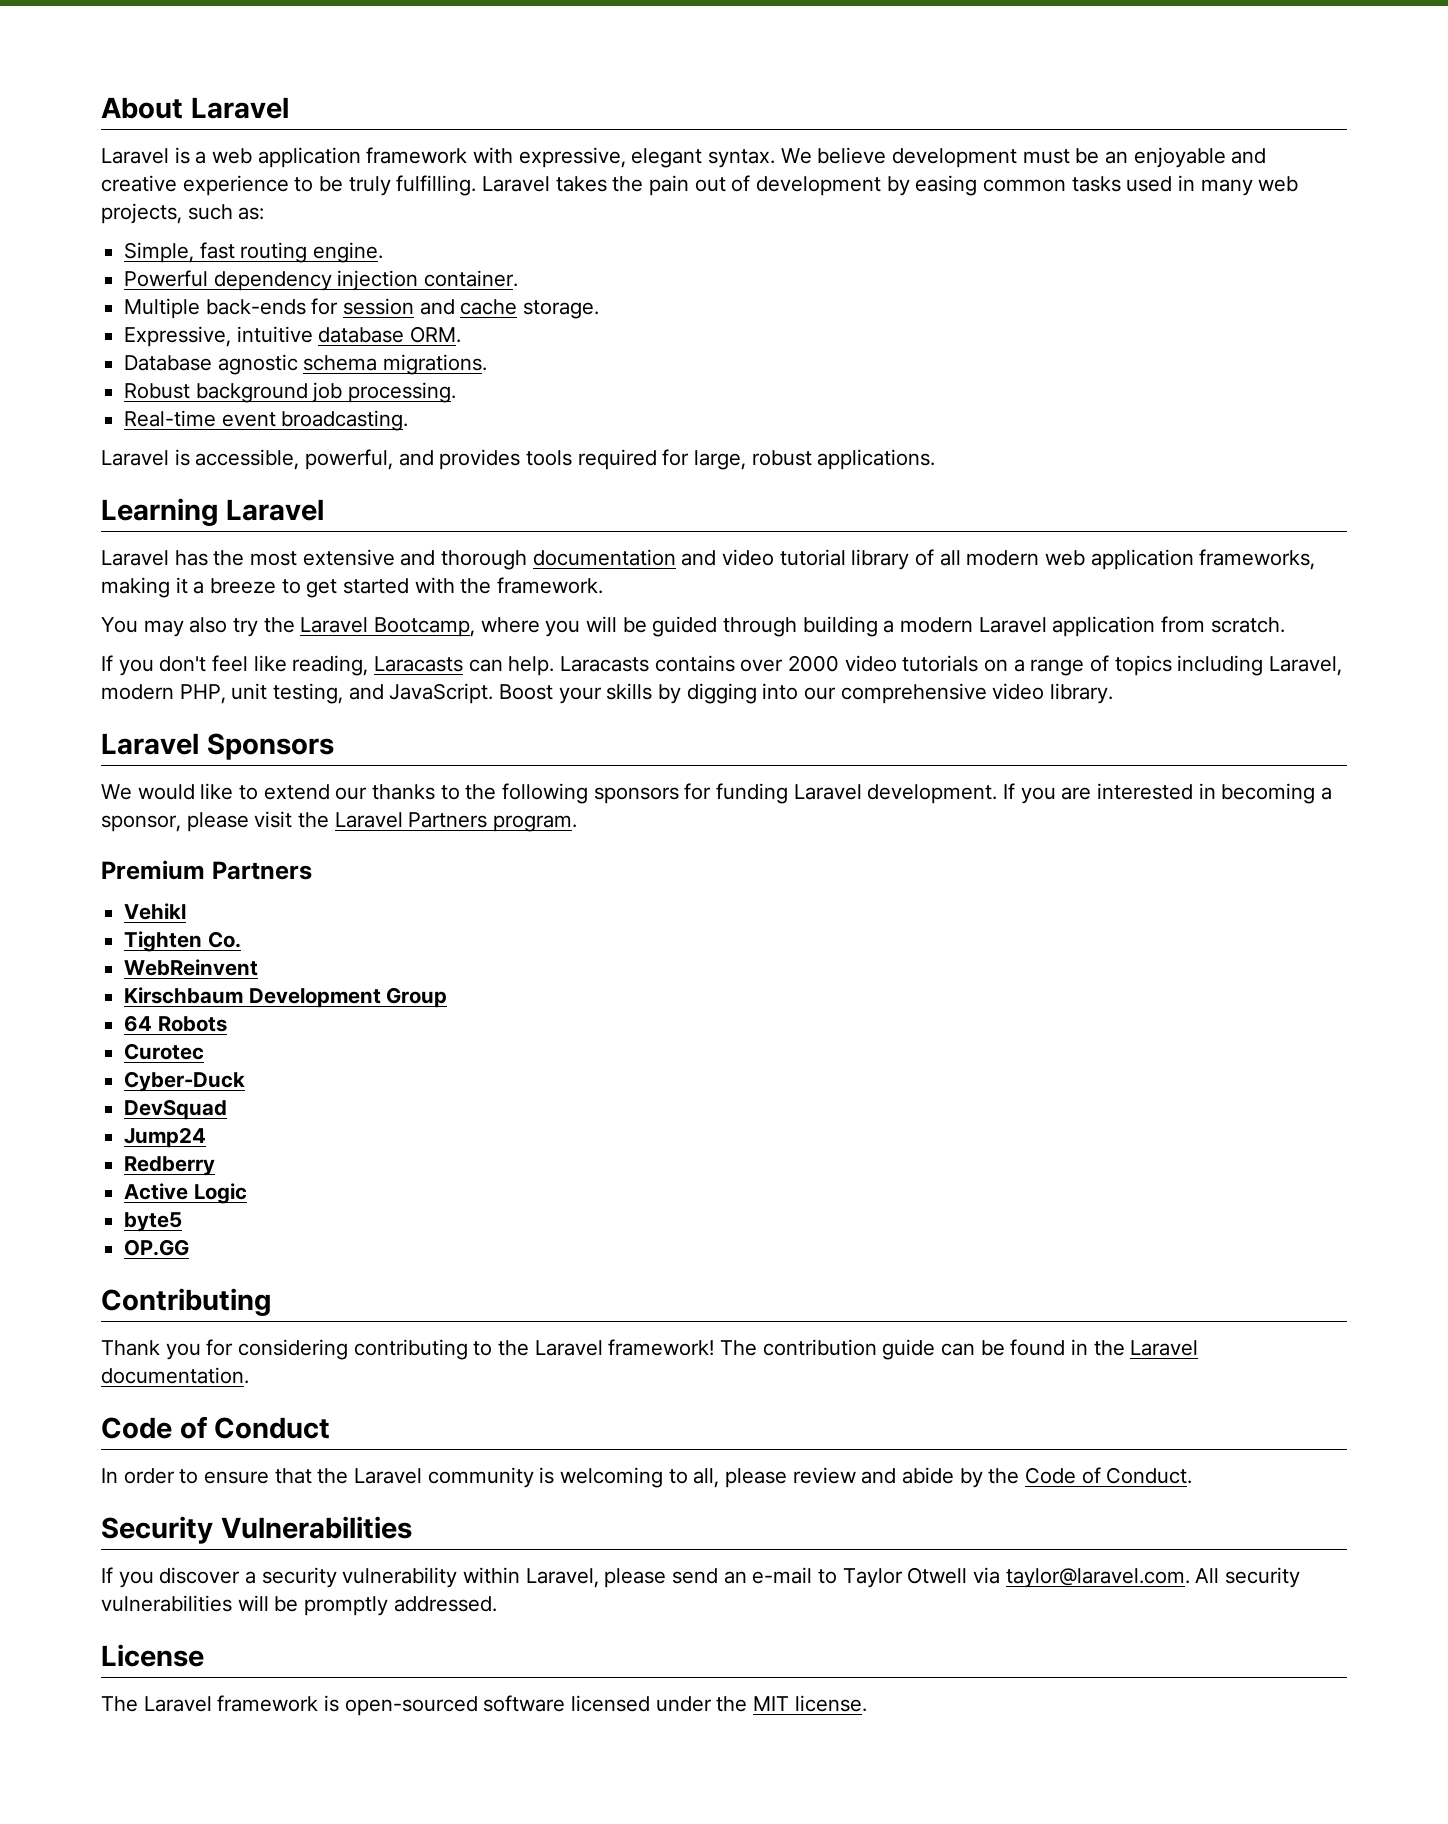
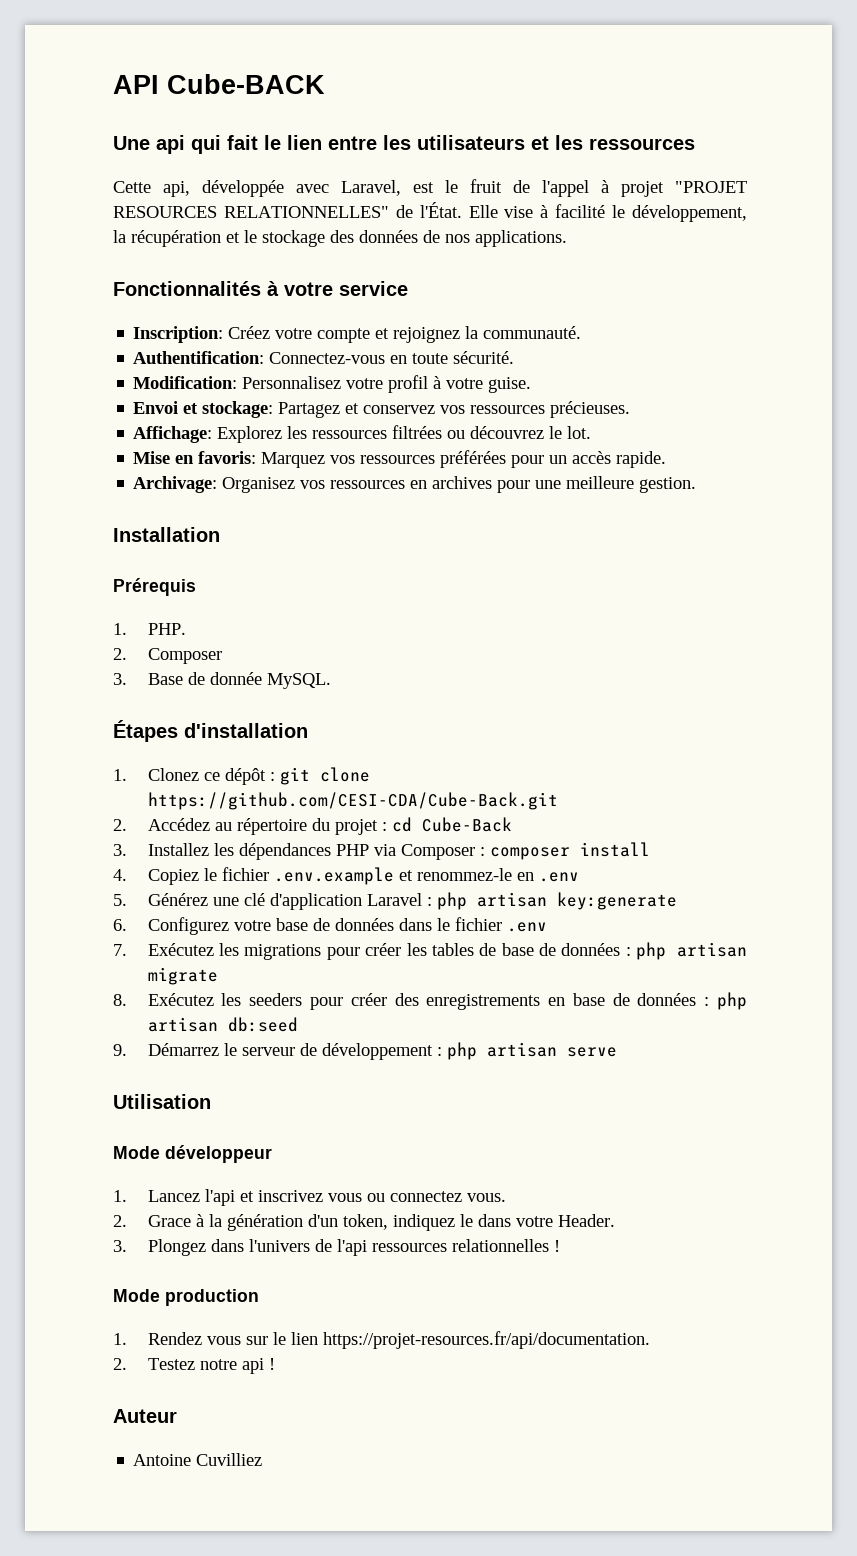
[101,97,289,119] [101,147,1267,168] [101,175,1299,196] [101,203,265,224] [124,242,384,263] [124,270,519,291] [124,298,600,319] [124,326,462,347] [124,354,488,375] [124,382,457,403] [124,410,409,431] [101,449,936,470] [101,498,324,526] [101,549,1316,570] [101,577,604,598] [101,616,1285,637] [101,655,1343,676] [101,683,1114,704] [101,733,334,760] [101,783,1333,804] [101,811,578,832] [101,860,312,880] [124,903,187,920] [124,931,241,952] [124,959,259,976] [124,987,448,1008] [124,1015,227,1032] [124,1043,205,1060] [124,1071,246,1092] [124,1099,228,1120] [124,1127,207,1148] [124,1156,216,1176] [124,1183,247,1204] [124,1212,183,1232] [124,1239,190,1256] [101,1288,271,1316] [101,1339,1199,1360] [101,1367,249,1384] [101,1416,331,1439] [101,1467,1193,1488] [101,1516,412,1544] [101,1567,1301,1588] [101,1595,497,1616] [101,1644,204,1667] [101,1695,867,1716] About Laravel // Laravel is a web application framework with expressive, elegant syntax. We believe development must be an enjoyable and creative experience to be truly fulfilling. Laravel takes the pain out of development by easing common tasks used in many web projects, such as: // Simple, fast routing engine. // Powerful dependency injection container. // Multiple back-ends for session and cache storage. // Expressive, intuitive database ORM. // Database agnostic schema migrations. // Robust background job processing. // Real-time event broadcasting. // Laravel is accessible, powerful, and provides tools required for large, robust applications. // Learning Laravel // Laravel has the most extensive and thorough documentation and video tutorial library of all modern web application frameworks, making it a breeze to get started with the framework. // You may also try the Laravel Bootcamp, where you will be guided through building a modern Laravel application from scratch. // If you don't feel like reading, Laracasts can help. Laracasts contains over 2000 video tutorials on a range of topics including Laravel, modern PHP, unit testing, and JavaScript. Boost your skills by digging into our comprehensive video library. // Laravel Sponsors // We would like to extend our thanks to the following sponsors for funding Laravel development. If you are interested in becoming a sponsor, please visit the Laravel Partners program. // Premium Partners // Vehikl // Tighten Co. // WebReinvent // Kirschbaum Development Group // 64 Robots // Curotec // Cyber-Duck // DevSquad // Jump24 // Redberry // Active Logic // byte5 // OP.GG // Contributing // Thank you for considering contributing to the Laravel framework! The contribution guide can be found in the Laravel documentation. // Code of Conduct // In order to ensure that the Laravel community is welcoming to all, please review and abide by the Code of Conduct. // Security Vulnerabilities // If you discover a security vulnerability within Laravel, please send an e-mail to Taylor Otwell via taylor@laravel.com. All security vulnerabilities will be promptly addressed. // License // The Laravel framework is open-sourced software licensed under the MIT license. -> [113,74,325,94] [113,135,695,154] [113,179,747,197] [113,202,748,222] [113,230,567,247] [113,281,408,296] [133,326,582,343] [133,351,515,364] [133,375,532,393] [133,401,631,418] [133,425,592,443] [133,450,667,468] [133,476,697,493] [113,527,220,542] [113,578,196,596] [113,623,186,635] [113,648,222,664] [113,672,331,689] [113,720,308,742] [113,767,370,785] [147,792,558,810] [113,817,512,835] [113,842,650,860] [113,867,579,885] [113,892,677,910] [113,917,547,935] [113,942,748,960] [147,967,218,985] [113,992,747,1010] [147,1017,298,1032] [113,1042,617,1060] [113,1094,211,1109] [113,1145,272,1163] [113,1189,506,1206] [113,1214,615,1231] [113,1239,560,1256] [113,1289,259,1306] [113,1331,650,1349] [113,1358,275,1374] [113,1409,177,1423] [133,1453,263,1466] API Cube-BACK // Une api qui fait le lien entre les utilisateurs et les ressources // Cette api, développée avec Laravel, est le fruit de l'appel à projet "PROJET RESOURCES RELATIONNELLES" de l'État. Elle vise à facilité le développement, la récupération et le stockage des données de nos applications. // Fonctionnalités à votre service // Inscription: Créez votre compte et rejoignez la communauté. // Authentification: Connectez-vous en toute sécurité. // Modification: Personnalisez votre profil à votre guise. // Envoi et stockage: Partagez et conservez vos ressources précieuses. // Affichage: Explorez les ressources filtrées ou découvrez le lot. // Mise en favoris: Marquez vos ressources préférées pour un accès rapide. // Archivage: Organisez vos ressources en archives pour une meilleure gestion. // Installation // Prérequis // 1. PHP. // 2. Composer // 3. Base de donnée MySQL. // Étapes d'installation // 1. Clonez ce dépôt : git clone https://github.com/CESI-CDA/Cube-Back.git // 2. Accédez au répertoire du projet : cd Cube-Back // 3. Installez les dépendances PHP via Composer : composer install // 4. Copiez le fichier .env.example et renommez-le en .env // 5. Générez une clé d'application Laravel : php artisan key:generate // 6. Configurez votre base de données dans le fichier .env // 7. Exécutez les migrations pour créer les tables de base de données : php artisan migrate // 8. Exécutez les seeders pour créer des enregistrements en base de données : php artisan db:seed // 9. Démarrez le serveur de développement : php artisan serve // Utilisation // Mode développeur // 1. Lancez l'api et inscrivez vous ou connectez vous. // 2. Grace à la génération d'un token, indiquez le dans votre Header. // 3. Plongez dans l'univers de l'api ressources relationnelles ! // Mode production // 1. Rendez vous sur le lien https://projet-resources.fr/api/documentation. // 2. Testez notre api ! // Auteur // Antoine Cuvilliez

